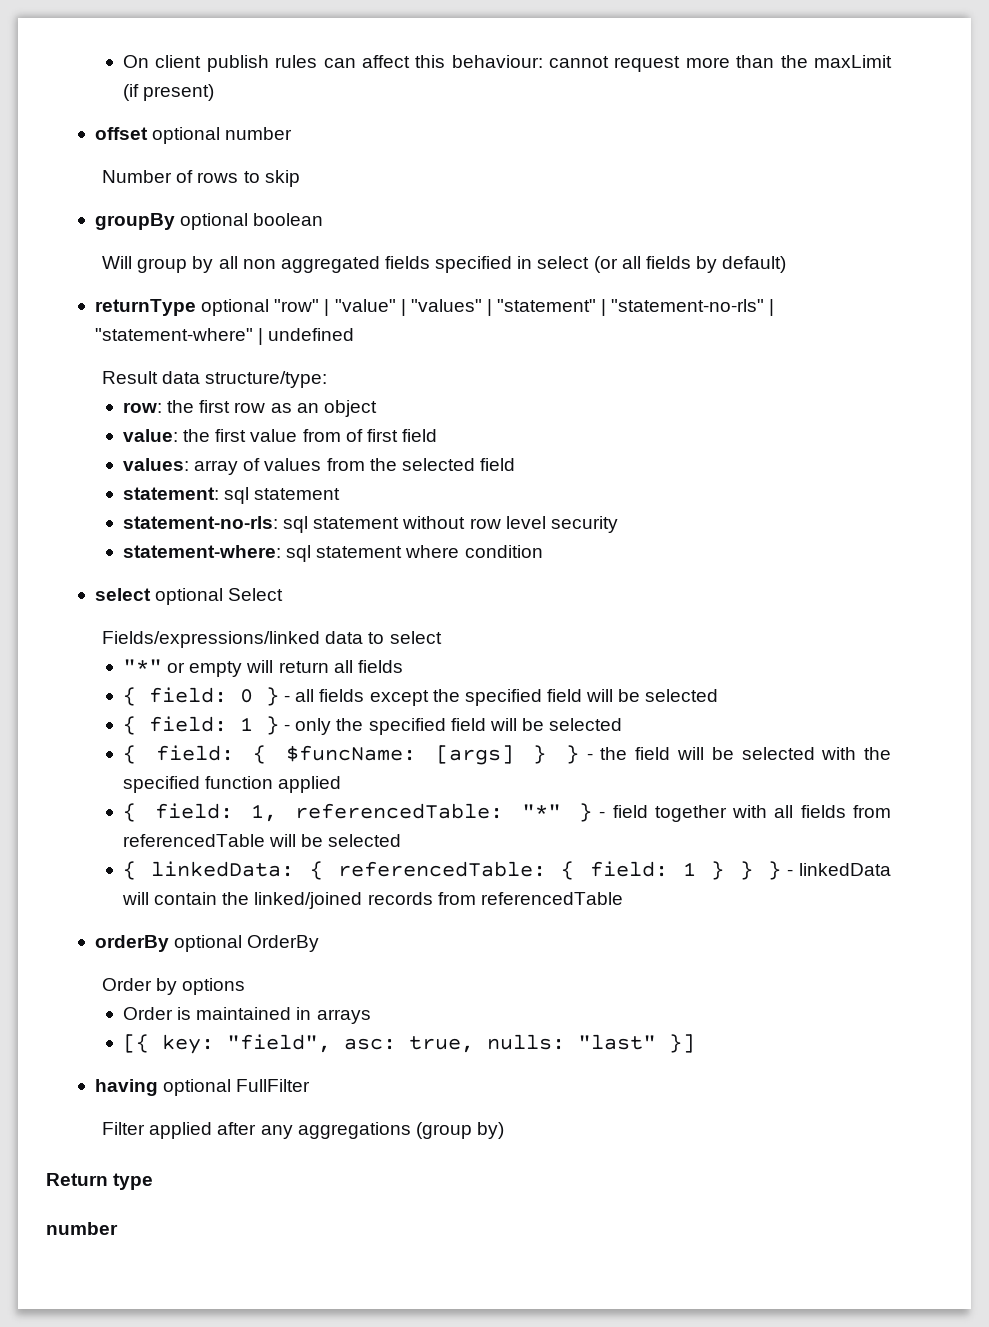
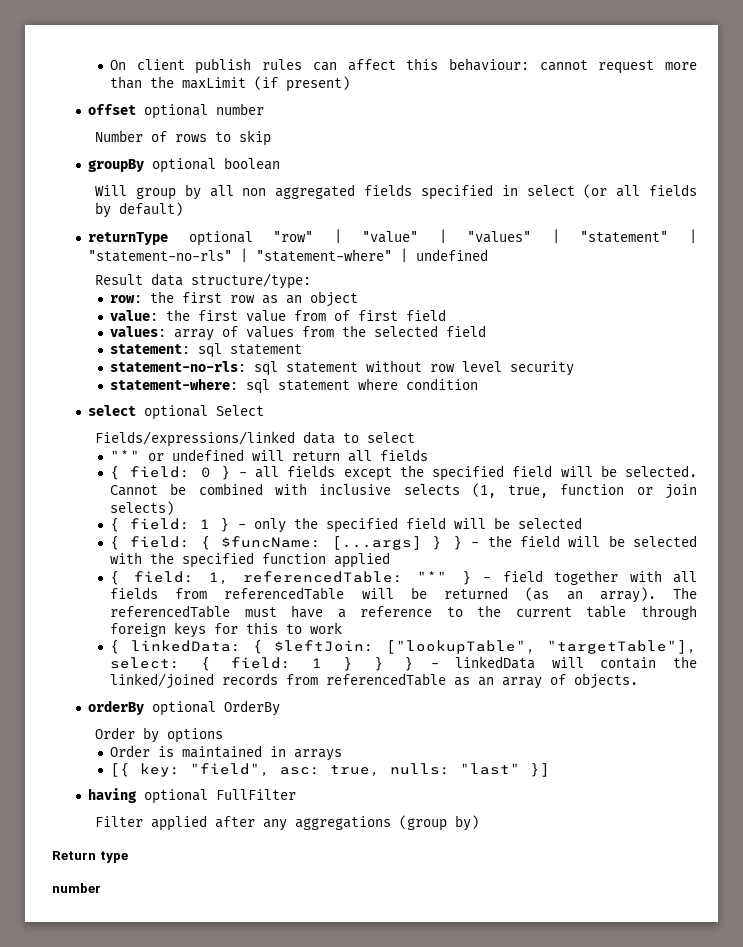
[189,661,243,677] empty -> [171,449,244,461] undefined
[645,689,719,702] selected -> [625,465,697,477] [109,483,697,499] [109,501,174,515] selected. Cannot be combined with inclusive selects (1, true, function or join selects)
[435,745,514,765] [args] -> [331,536,422,550] [...args]
[328,834,402,847] selected -> [444,587,697,603] [109,605,697,620] [109,622,342,638] returned (as an array). The referencedTable must have a reference to the current table through foreign keys for this to work
[338,861,547,877] referencedTable: -> [274,640,697,654] [109,657,180,669] $leftJoin: ["lookupTable", "targetTable"], select:
(623, 898) none -> [453,673,638,689] as an array of objects.

